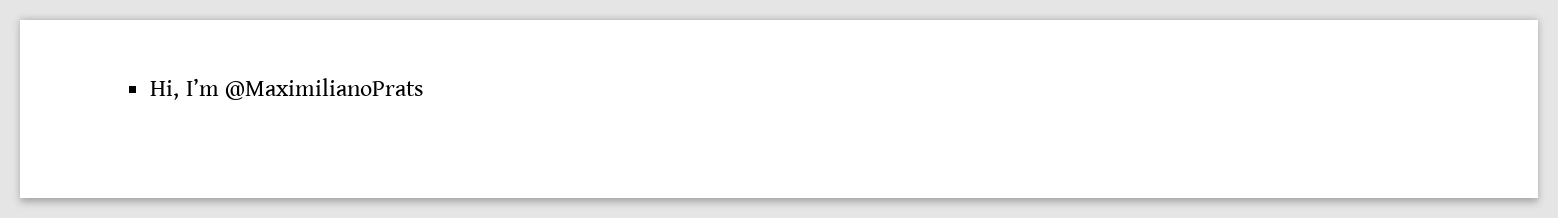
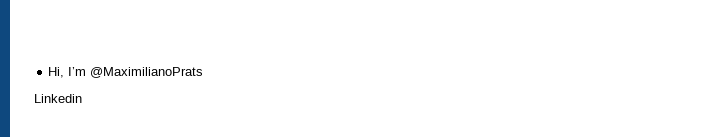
(425, 89) none -> [34,94,82,103] // Linkedin

